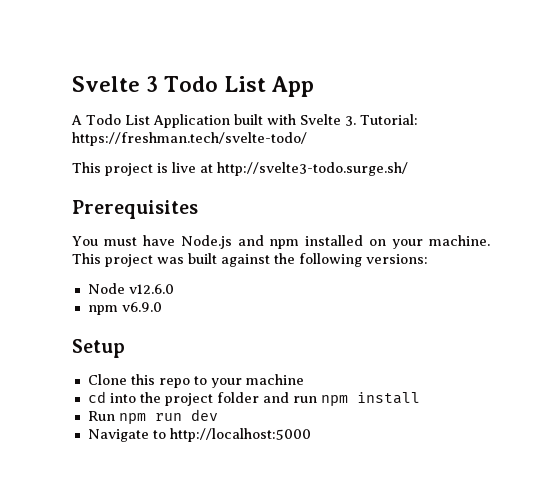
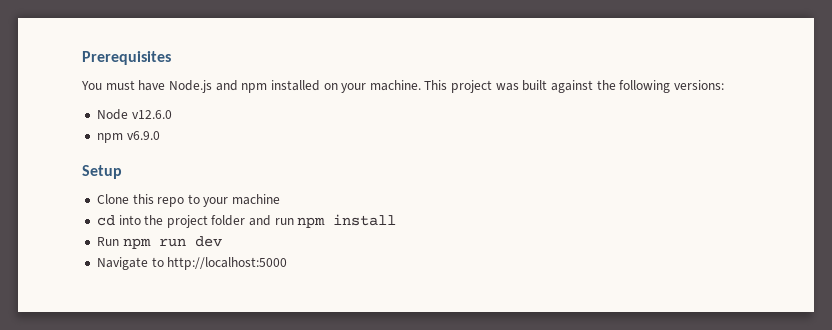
[72,76,315,97] [71,114,418,128] [72,132,307,146] [72,162,408,176] Svelte 3 Todo List App // A Todo List Application built with Svelte 3. Tutorial: https://freshman.tech/svelte-todo/ // This project is live at http://svelte3-todo.surge.sh/ // -> (82, 58) none

